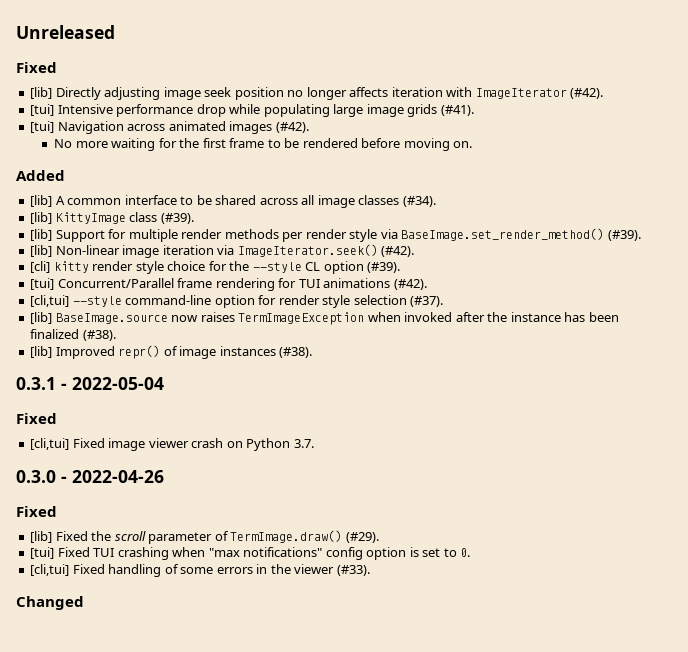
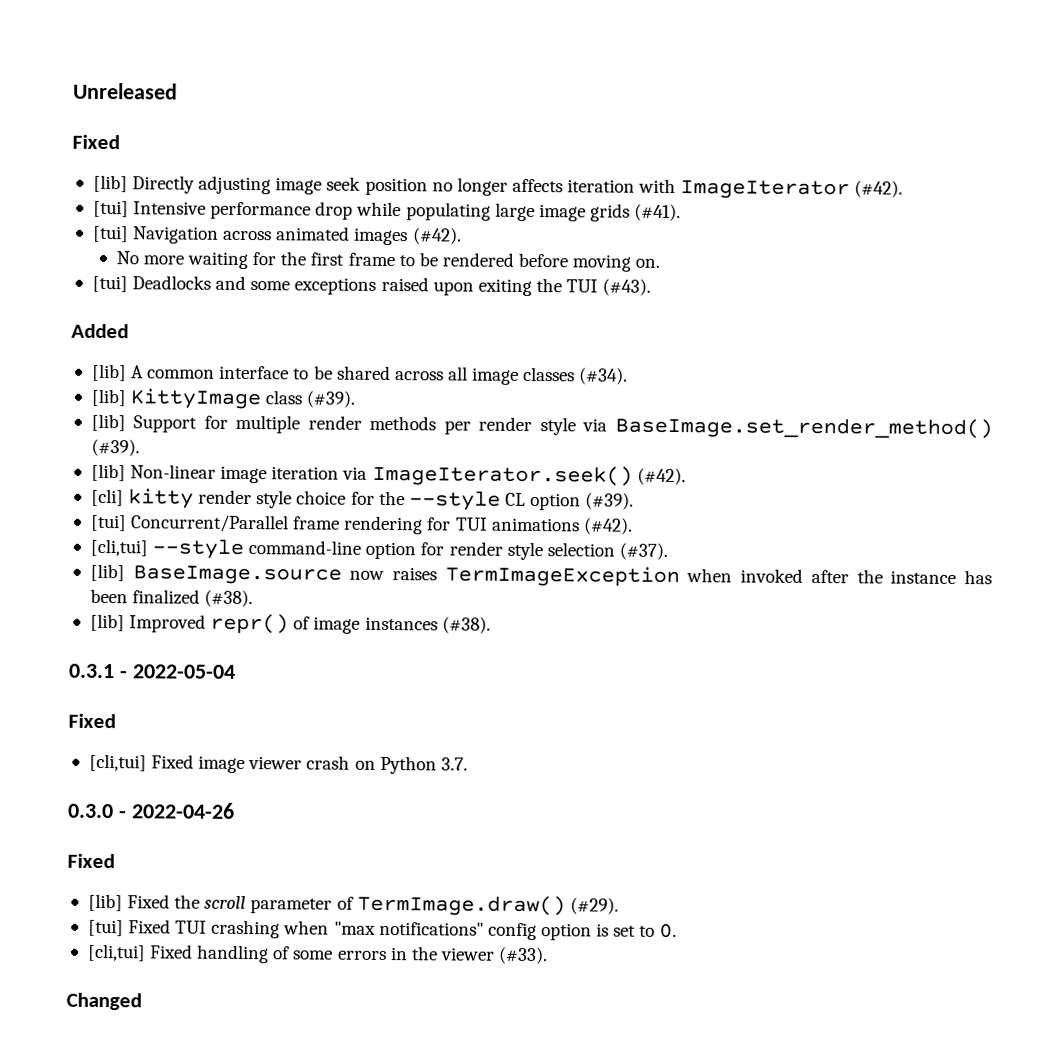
(473, 144) none -> [91,275,652,296] // [tui] Deadlocks and some exceptions raised upon exiting the TUI (#43).

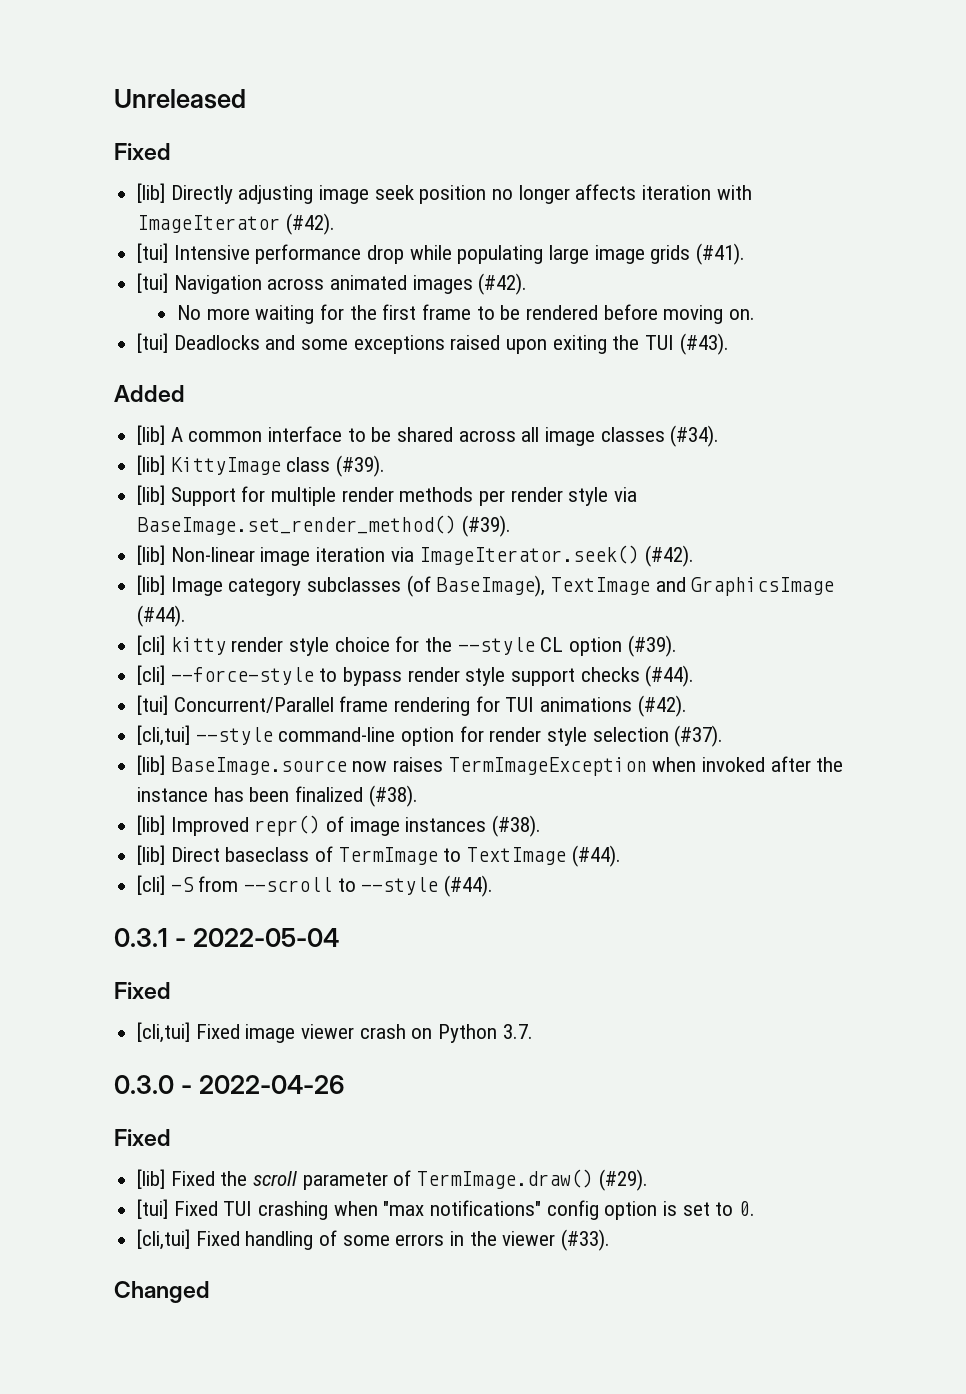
(686, 476) none -> [137,575,835,597] [137,605,187,627] // [lib] Image category subclasses (of BaseImage), TextImage and GraphicsImage (#44).
(635, 501) none -> [137,665,695,687] // [cli] --force-style to bypass render style support checks (#44).
(491, 625) none -> [137,845,621,867] [137,875,494,897] // [lib] Direct baseclass of TermImage to TextImage (#44). // [cli] -S from --scroll to --style (#44).

